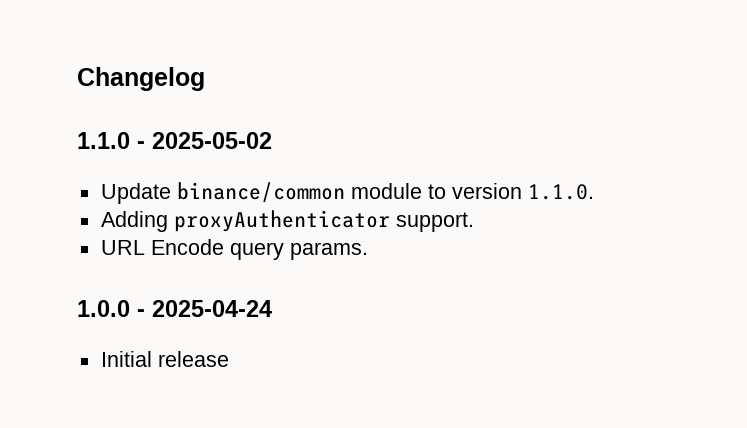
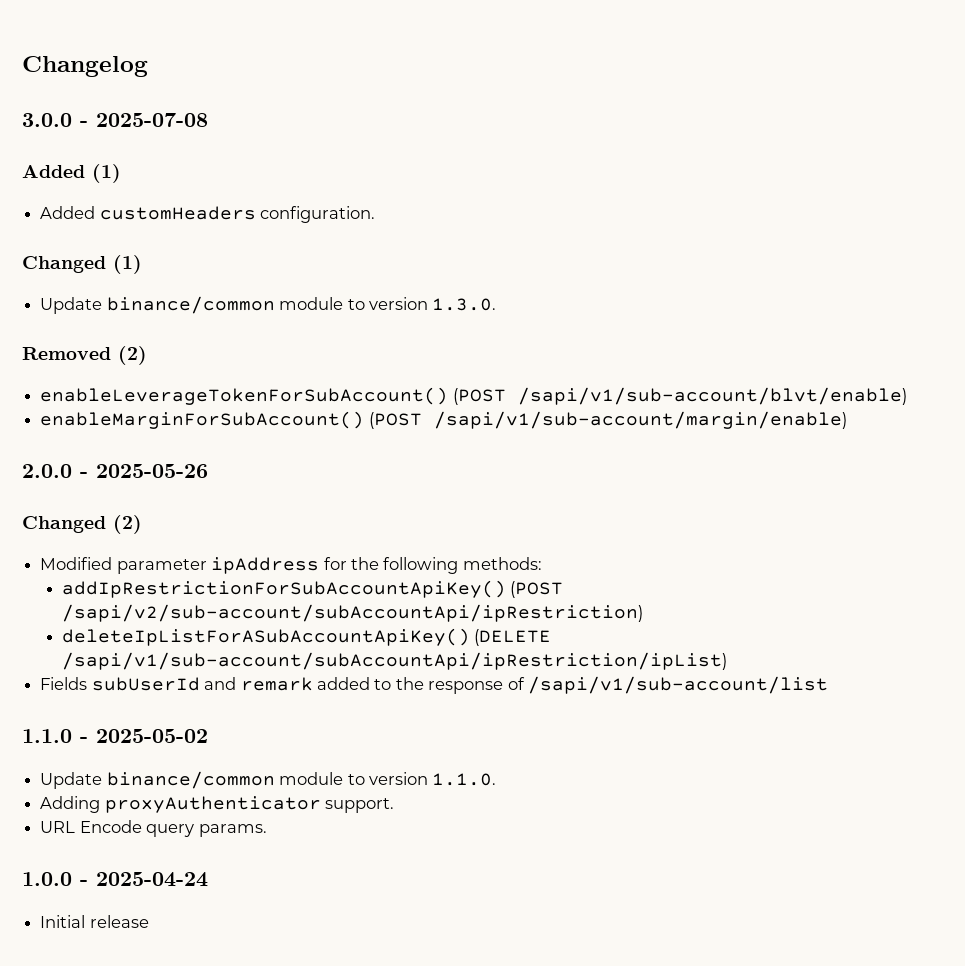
(205, 79) none -> [22,113,208,127] [22,164,121,183] [40,206,376,223] [22,255,142,274] [40,296,497,314] [22,346,147,365] [40,387,907,405] [40,411,847,429] [22,464,208,478] [22,515,142,534] [40,557,542,574] [61,580,564,598] [61,604,643,622] [61,628,552,646] [61,652,727,670] [40,676,829,694] // 3.0.0 - 2025-07-08 // Added (1) // Added customHeaders configuration. // Changed (1) // Update binance/common module to version 1.3.0. // Removed (2) // enableLeverageTokenForSubAccount() (POST /sapi/v1/sub-account/blvt/enable) // enableMarginForSubAccount() (POST /sapi/v1/sub-account/margin/enable) // 2.0.0 - 2025-05-26 // Changed (2) // Modified parameter ipAddress for the following methods: // addIpRestrictionForSubAccountApiKey() (POST /sapi/v2/sub-account/subAccountApi/ipRestriction) // deleteIpListForASubAccountApiKey() (DELETE /sapi/v1/sub-account/subAccountApi/ipRestriction/ipList) // Fields subUserId and remark added to the response of /sapi/v1/sub-account/list

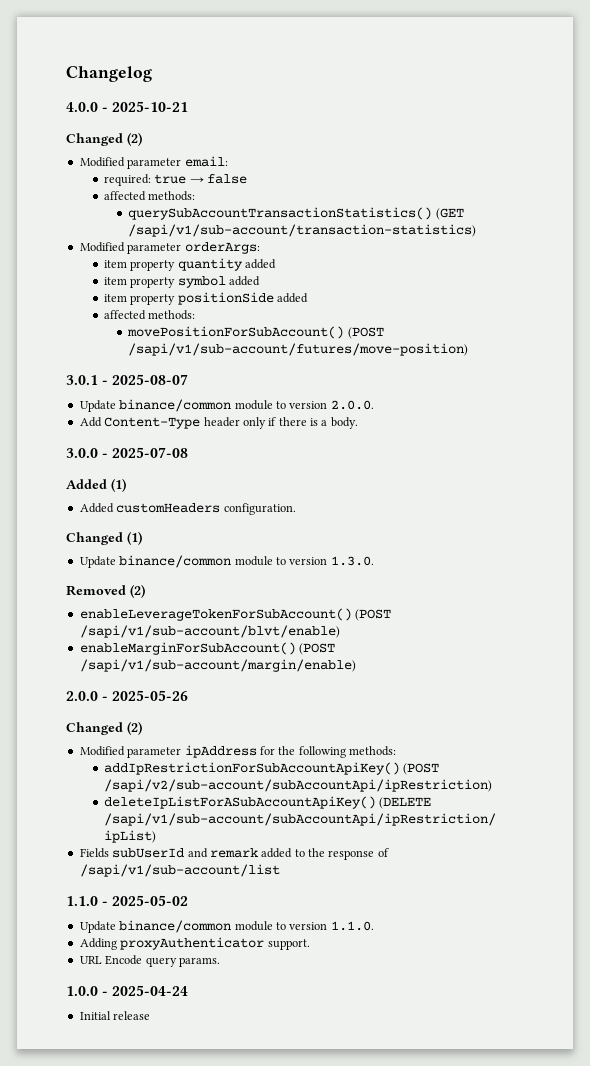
(148, 66) none -> [66,101,189,112] [66,132,142,146] [79,156,228,169] [104,174,248,186] [104,191,196,201] [128,207,464,220] [128,224,477,237] [79,242,260,254] [104,258,277,271] [104,276,261,288] [104,292,309,305] [104,310,196,320] [127,326,384,339] [128,343,469,356] [66,374,189,385] [79,399,374,412] [79,417,358,429] // 4.0.0 - 2025-10-21 // Changed (2) // Modified parameter email: // required: true → false // affected methods: // querySubAccountTransactionStatistics() (GET /sapi/v1/sub-account/transaction-statistics) // Modified parameter orderArgs: // item property quantity added // item property symbol added // item property positionSide added // affected methods: // movePositionForSubAccount() (POST /sapi/v1/sub-account/futures/move-position) // 3.0.1 - 2025-08-07 // Update binance/common module to version 2.0.0. // Add Content-Type header only if there is a body.

